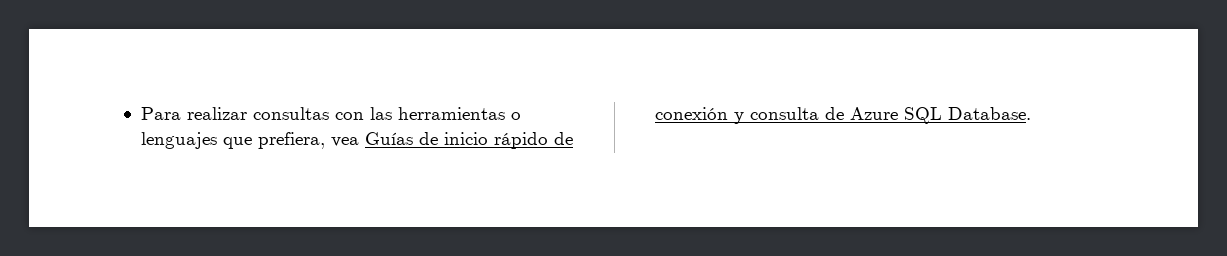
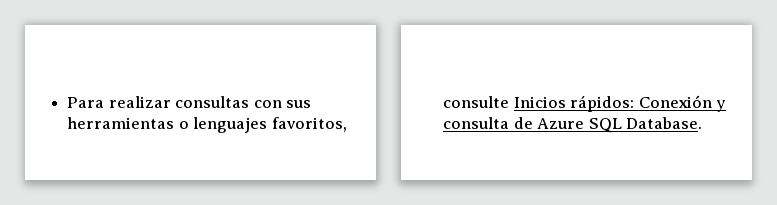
[369,107,392,120] las -> [285,100,311,108] sus
[222,132,573,149] [654,107,728,120] que prefiera, vea Guías de inicio rápido de conexión -> [271,117,347,132] [443,95,712,112] favoritos, consulte Inicios rápidos: Conexión

